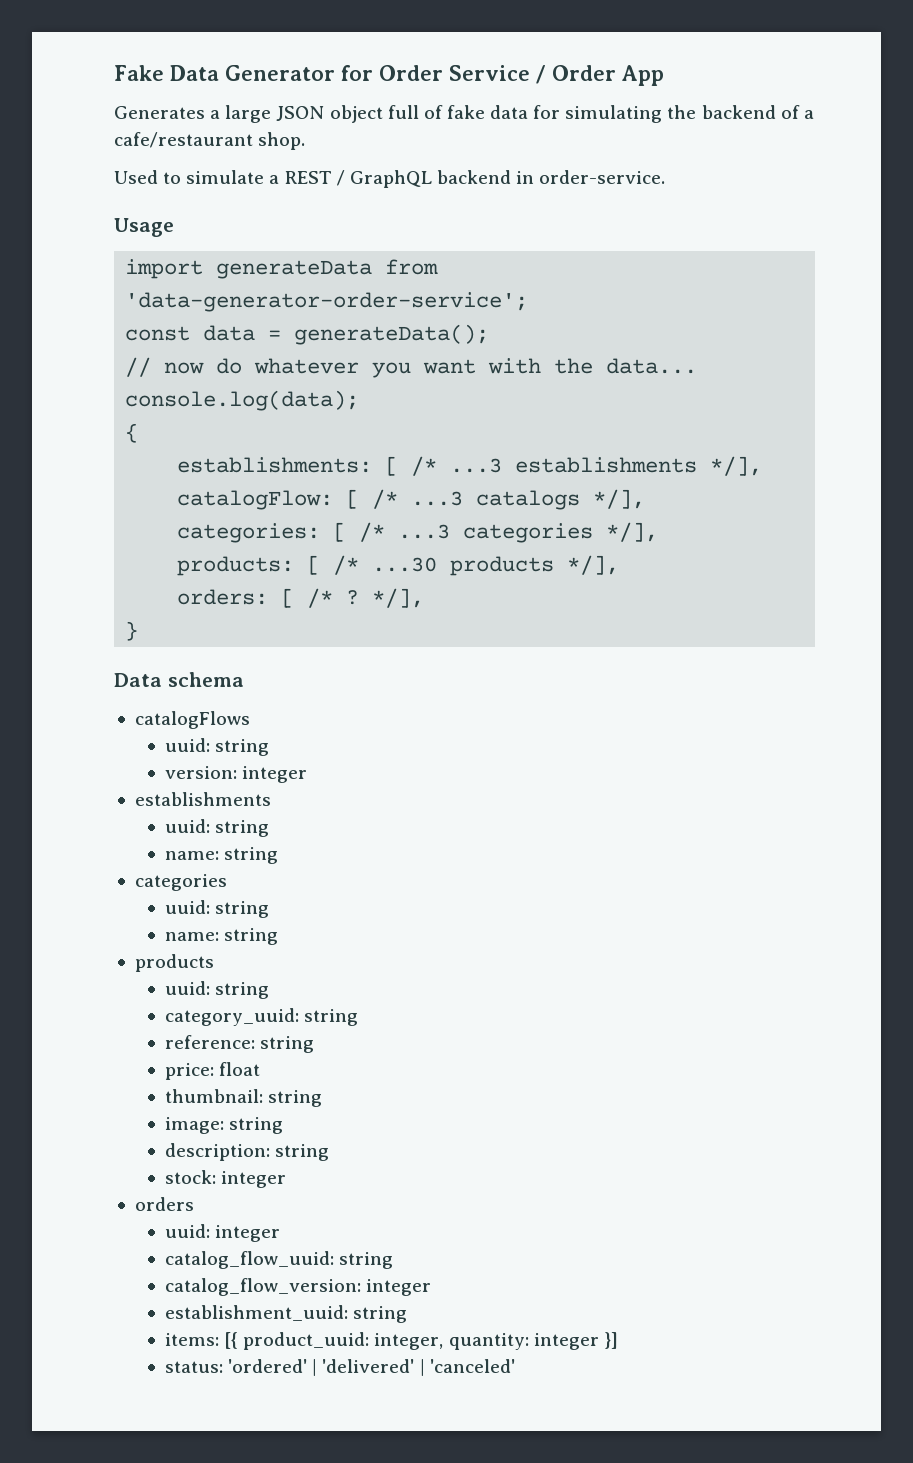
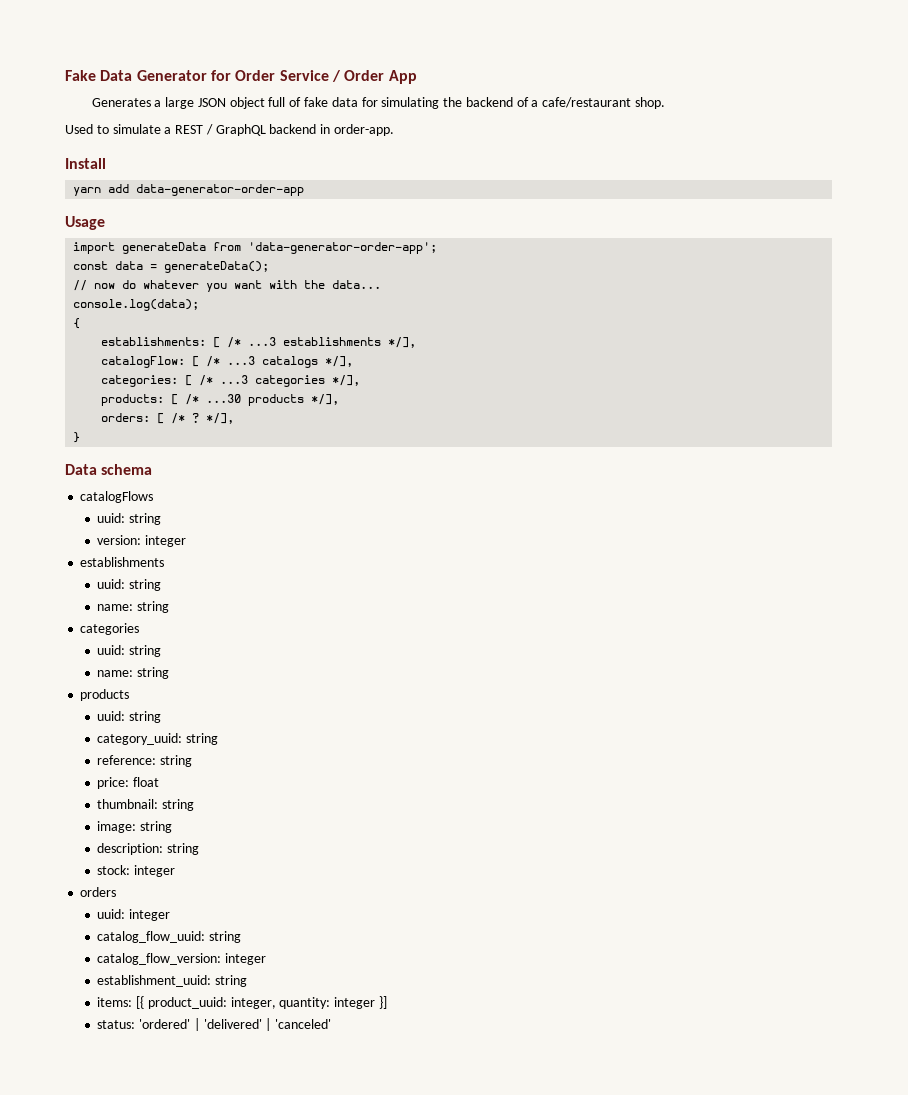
[539,170,666,184] order-service. -> [334,124,395,136] [65,158,106,169] [73,184,305,196] order-app. // Install // yarn add data-generator-order-app
[125,292,529,312] 'data-generator-order-service'; -> [248,242,438,254] 'data-generator-order-app';

